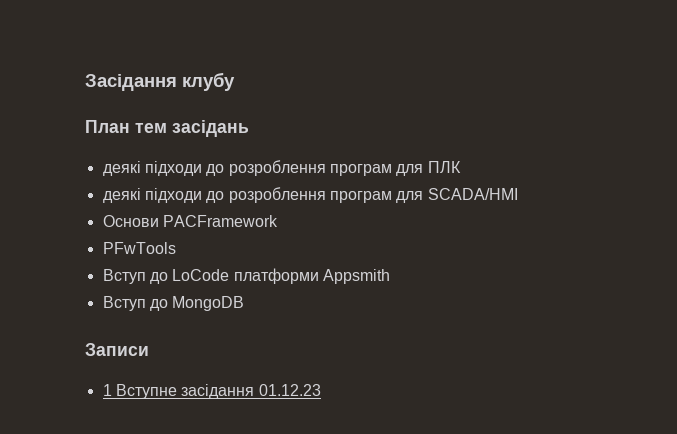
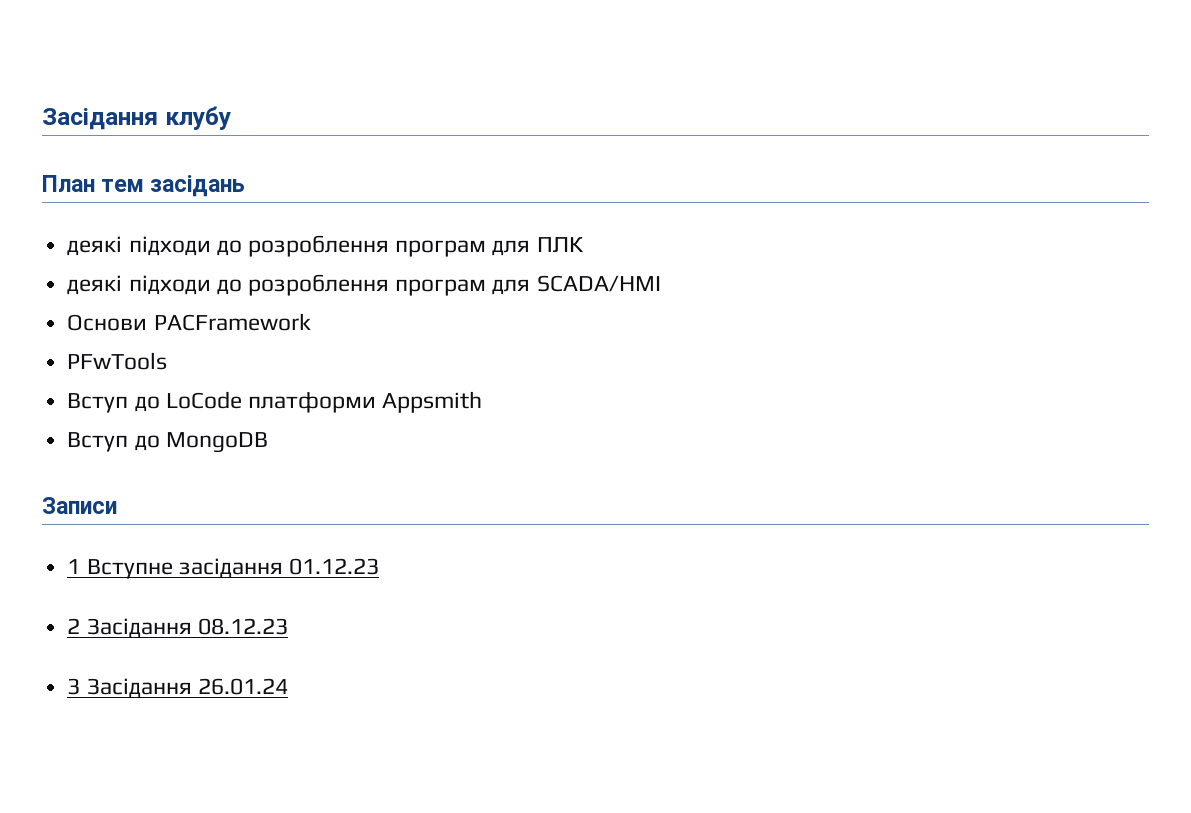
(321, 390) none -> [67,618,288,638] [67,678,288,698] // 2 Засідання 08.12.23 // 3 Засідання 26.01.24

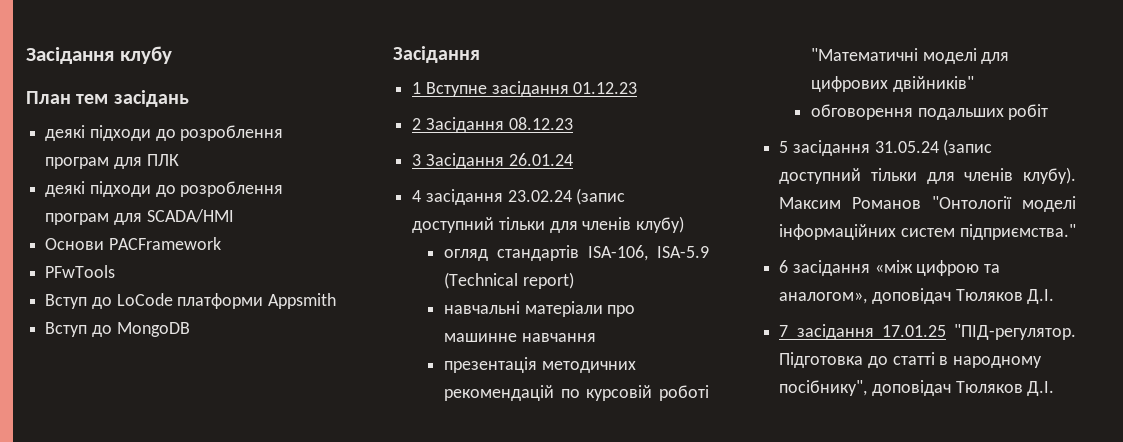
[42,497,117,514] Записи -> [393,46,480,63] Засідання
(288, 686) none -> [412,188,626,205] [412,216,685,233] [443,245,709,261] [443,272,574,289] [443,301,636,317] [443,333,596,342] [443,357,636,373] [443,385,709,401] [810,48,1010,64] [810,76,974,92] [810,104,1049,120] [779,139,993,156] [779,167,1076,184] [779,196,1076,212] [779,224,1076,240] [779,260,1001,276] [779,288,1055,304] [779,324,1076,340] [779,352,1043,368] [779,380,1055,396] // 4 засідання 23.02.24 (запис доступний тільки для членів клубу) // огляд стандартів ISA-106, ISA-5.9 (Technical report) // навчальні матеріали про машинне навчання // презентація методичних рекомендацій по курсовій роботі "Математичні моделі для цифрових двійників" // обговорення подальших робіт // 5 засідання 31.05.24 (запис доступний тільки для членів клубу). Максим Романов "Онтології моделі інформаційних систем підприємства." // 6 засідання «між цифрою та аналогом», доповідач Тюляков Д.І. // 7 засідання 17.01.25 "ПІД-регулятор. Підготовка до статті в народному посібнику", доповідач Тюляков Д.І.

